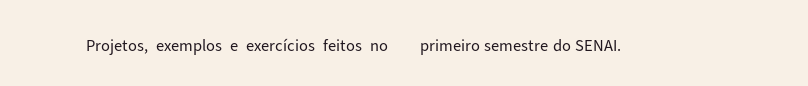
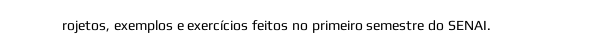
[86,39,148,55] Projetos, -> [62,20,110,34] rojetos,

